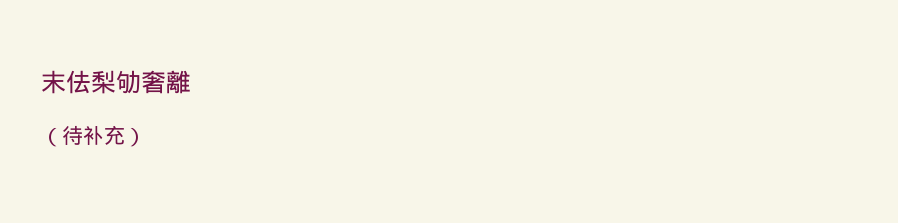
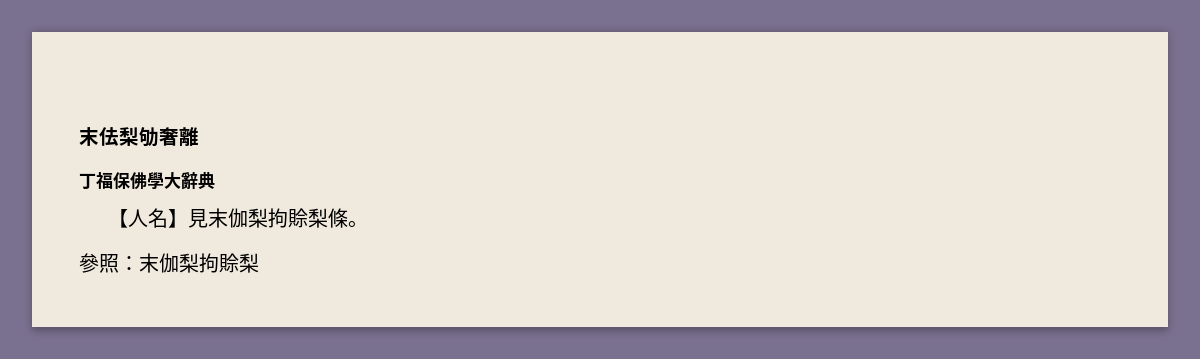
[41,125,146,147] （待补充） -> [79,172,215,190] [107,208,368,228] [79,253,259,273] 丁福保佛學大辭典 // 【人名】見末伽梨拘賒梨條。 // 參照：末伽梨拘賒梨

